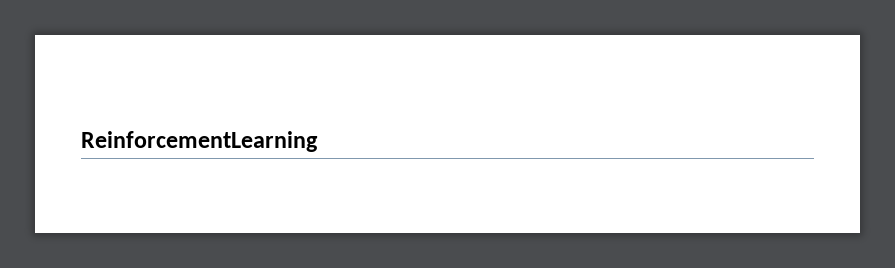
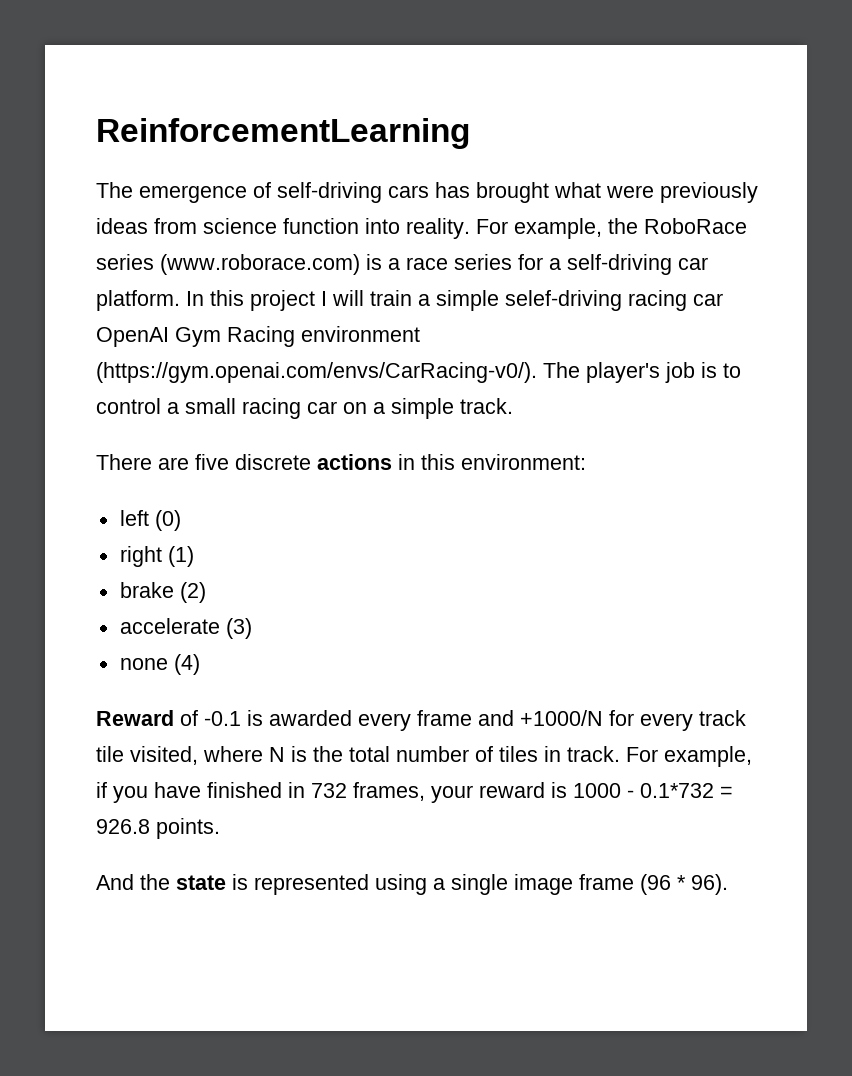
(318, 141) none -> [96,182,758,203] [96,218,747,239] [96,254,708,275] [96,290,723,311] [96,326,420,347] [96,362,741,383] [96,398,513,419] [96,454,586,470] [119,510,181,531] [119,546,194,567] [119,582,206,603] [119,618,252,639] [119,654,200,675] [96,710,746,731] [96,746,752,767] [96,782,733,803] [96,818,220,839] [96,874,728,895] // The emergence of self-driving cars has brought what were previously ideas from science function into reality. For example, the RoboRace series (www.roborace.com) is a race series for a self-driving car platform. In this project I will train a simple selef-driving racing car OpenAI Gym Racing environment (https://gym.openai.com/envs/CarRacing-v0/). The player's job is to control a small racing car on a simple track. // There are five discrete actions in this environment: // left (0) // right (1) // brake (2) // accelerate (3) // none (4) // Reward of -0.1 is awarded every frame and +1000/N for every track tile visited, where N is the total number of tiles in track. For example, if you have finished in 732 frames, your reward is 1000 - 0.1*732 = 926.8 points. // And the state is represented using a single image frame (96 * 96).

